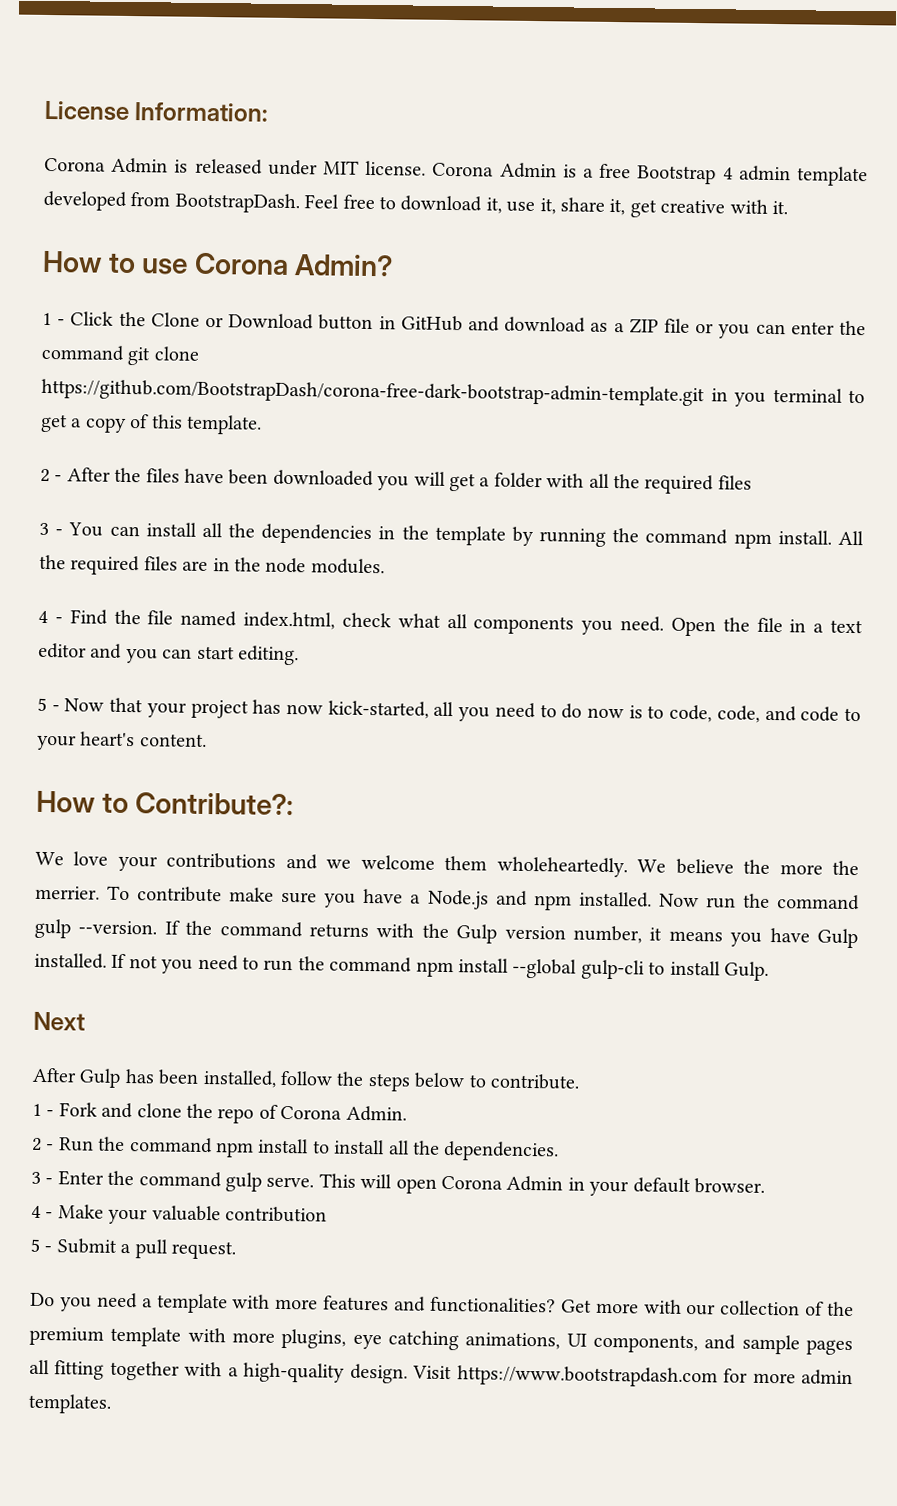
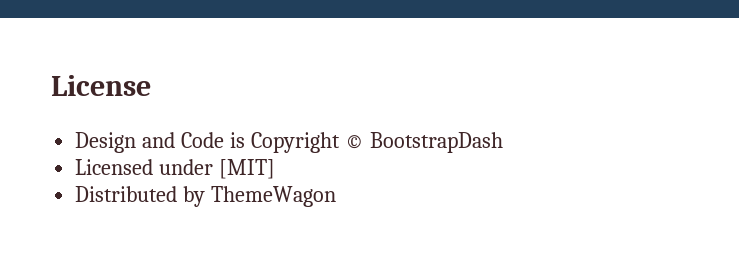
[134,102,270,122] [44,157,869,187] [43,190,788,218] [42,250,394,277] [42,311,867,339] [41,344,200,366] [41,378,865,407] [40,413,263,435] [40,467,752,495] [39,522,864,549] [39,554,385,576] [38,609,864,637] [38,642,299,666] [37,697,861,723] [37,731,207,751] [36,790,295,816] [35,851,859,878] [35,885,861,911] [34,918,858,949] [34,952,769,981] [33,1011,85,1031] [32,1067,580,1092] [32,1102,407,1124] [32,1136,560,1162] [31,1170,765,1197] [31,1204,327,1225] [30,1238,237,1260] [30,1292,854,1317] [29,1326,854,1356] [29,1359,854,1388] [28,1393,112,1414] Information: // Corona Admin is released under MIT license. Corona Admin is a free Bootstrap 4 admin template developed from BootstrapDash. Feel free to download it, use it, share it, get creative with it. // How to use Corona Admin? // 1 - Click the Clone or Download button in GitHub and download as a ZIP file or you can enter the command git clone https://github.com/BootstrapDash/corona-free-dark-bootstrap-admin-template.git in you terminal to get a copy of this template. // 2 - After the files have been downloaded you will get a folder with all the required files // 3 - You can install all the dependencies in the template by running the command npm install. All the required files are in the node modules. // 4 - Find the file named index.html, check what all components you need. Open the file in a text editor and you can start editing. // 5 - Now that your project has now kick-started, all you need to do now is to code, code, and code to your heart's content. // How to Contribute?: // We love your contributions and we welcome them wholeheartedly. We believe the more the merrier. To contribute make sure you have a Node.js and npm installed. Now run the command gulp --version. If the command returns with the Gulp version number, it means you have Gulp installed. If not you need to run the command npm install --global gulp-cli to install Gulp. // Next // After Gulp has been installed, follow the steps below to contribute. // 1 - Fork and clone the repo of Corona Admin. // 2 - Run the command npm install to install all the dependencies. // 3 - Enter the command gulp serve. This will open Corona Admin in your default browser. // 4 - Make your valuable contribution // 5 - Submit a pull request. // Do you need a template with more features and functionalities? Get more with our collection of the premium template with more plugins, eye catching animations, UI components, and sample pages all fitting together with a high-quality design. Visit https://www.bootstrapdash.com for more admin templates. -> [75,132,503,153] [75,159,276,179] [75,186,337,207] // Design and Code is Copyright © BootstrapDash // Licensed under [MIT] // Distributed by ThemeWagon

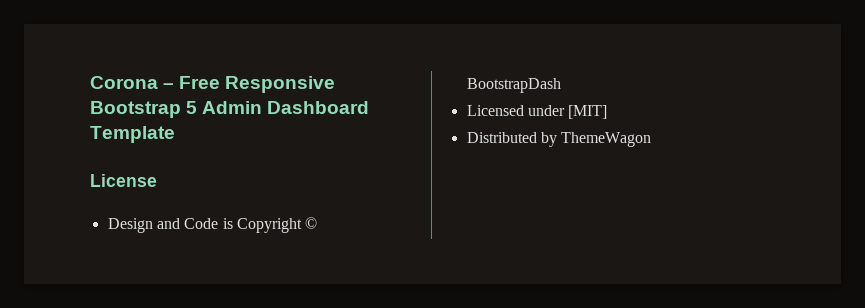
(51, 85) none -> [90,76,336,93] [90,101,370,118] [90,126,175,143] Corona – Free Responsive Bootstrap 5 Admin Dashboard Template //

